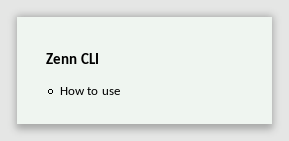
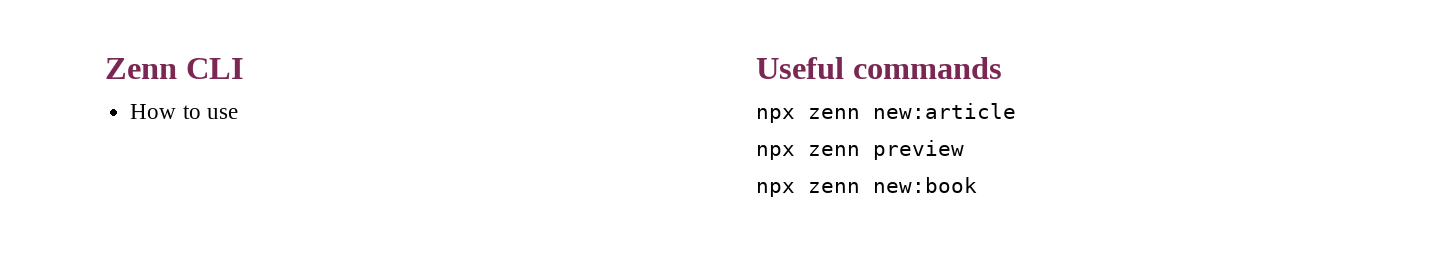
(120, 92) none -> [756,57,1002,79] [756,103,1016,123] [756,140,964,160] [756,177,977,197] // Useful commands // npx zenn new:article // npx zenn preview // npx zenn new:book

